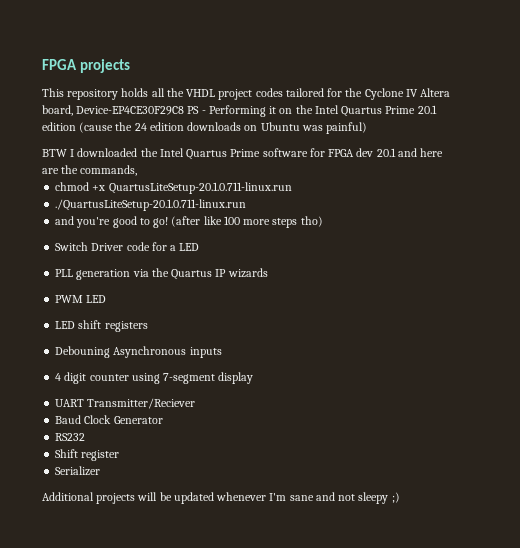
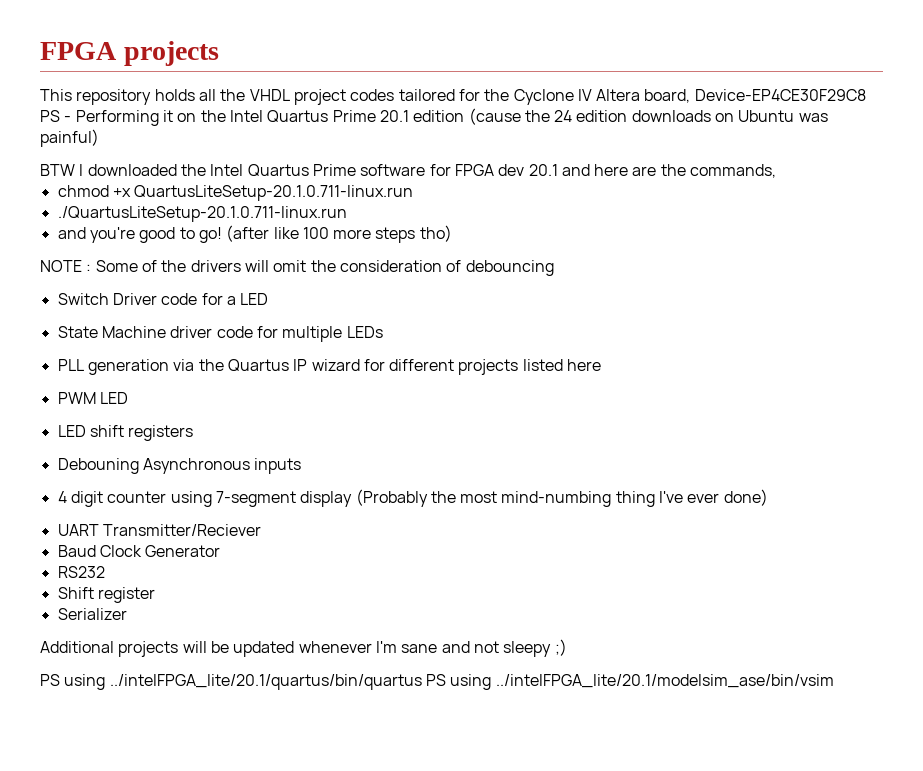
(323, 221) none -> [40,260,554,276] // NOTE : Some of the drivers will omit the consideration of debouncing
(200, 247) none -> [57,326,383,342] // State Machine driver code for multiple LEDs
[227,268,268,278] wizards -> [311,359,602,375] wizard for different projects listed here
(254, 378) none -> [355,489,768,507] (Probably the most mind-numbing thing I've ever done)
(400, 497) none -> [40,674,834,690] // PS using ../intelFPGA_lite/20.1/quartus/bin/quartus PS using ../intelFPGA_lite/20.1/modelsim_ase/bin/vsim

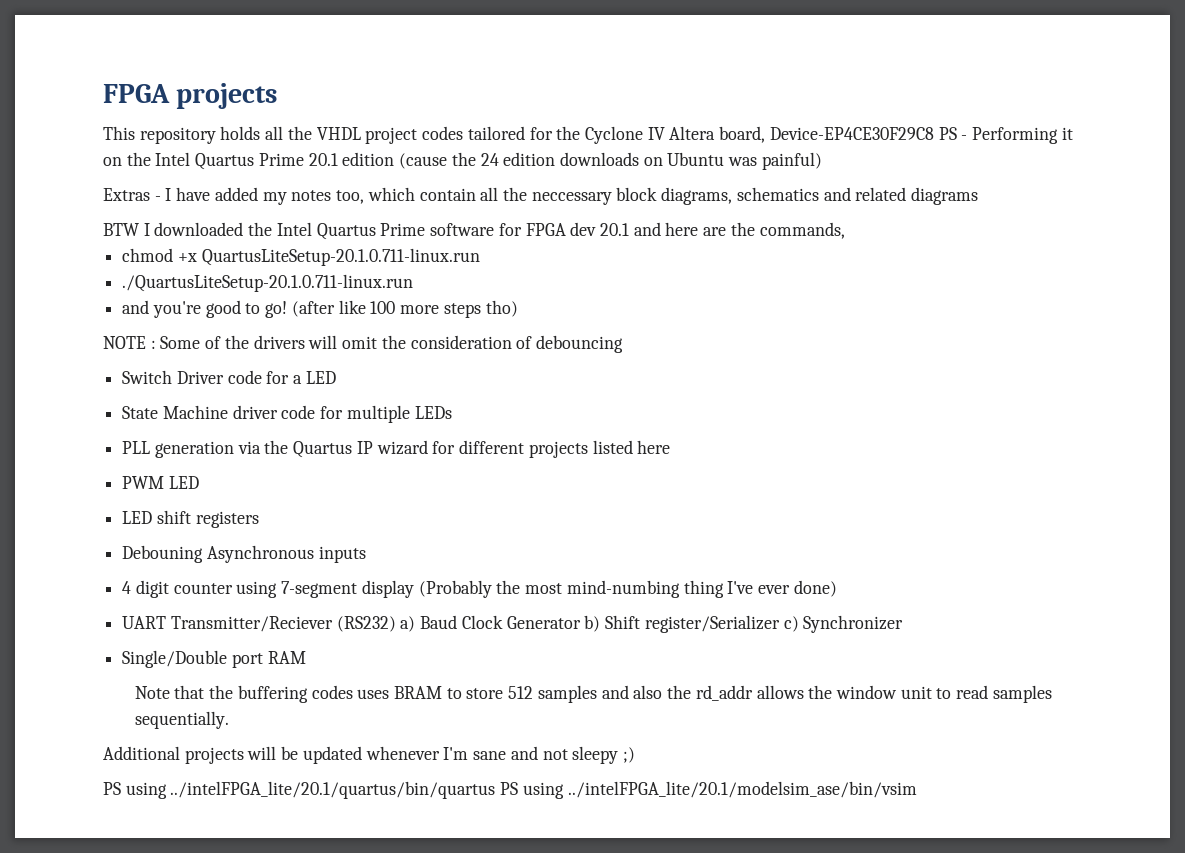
(99, 138) none -> [103,187,979,205] // Extras - I have added my notes too, which contain all the neccessary block diagrams, schematics and related diagrams
(261, 530) // -> [336,616,416,632] (RS232) a)
[57,566,105,578] [57,587,155,603] [57,608,127,620] // RS232 // Shift register // Serializer -> [584,615,904,633] [122,650,306,668] [134,685,1052,703] [134,711,229,729] b) Shift register/Serializer c) Synchronizer // Single/Double port RAM // Note that the buffering codes uses BRAM to store 512 samples and also the rd_addr allows the window unit to read samples sequentially.

